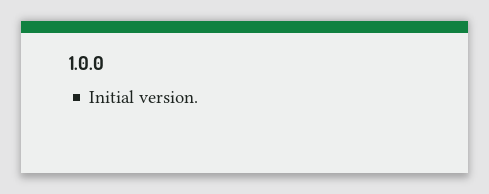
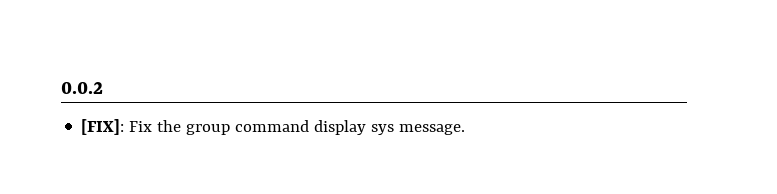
[69,56,104,70] [89,90,199,103] 1.0.0 // Initial version. -> [61,81,103,94] [81,119,466,135] 0.0.2 // [FIX]: Fix the group command display sys message.

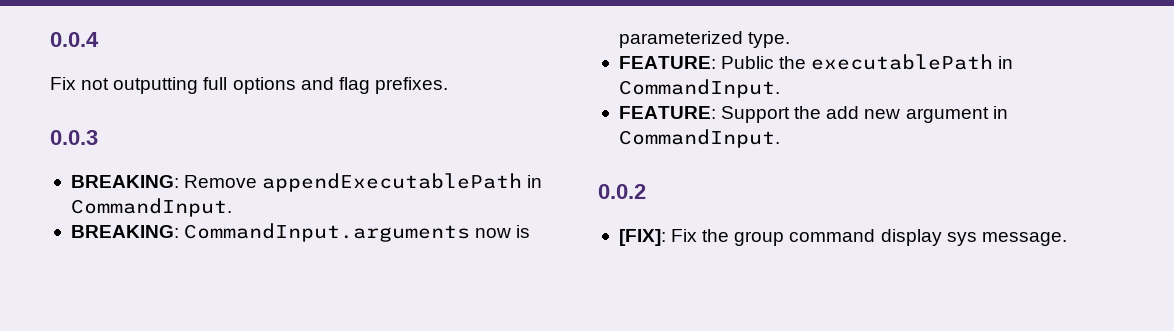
(61, 87) none -> [50,32,99,47] [50,77,448,94] [50,130,98,145] [70,173,543,192] [70,198,232,217] [70,223,531,242] [618,31,791,48] [618,54,1014,70] [618,79,780,98] [618,106,1008,123] [618,129,780,148] 0.0.4 // Fix not outputting full options and flag prefixes. // 0.0.3 // BREAKING: Remove appendExecutablePath in CommandInput. // BREAKING: CommandInput.arguments now is parameterized type. // FEATURE: Public the executablePath in CommandInput. // FEATURE: Support the add new argument in CommandInput. //

